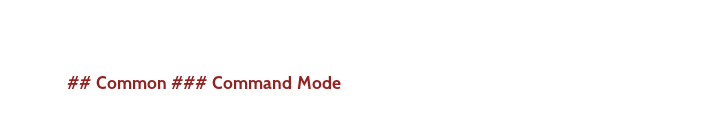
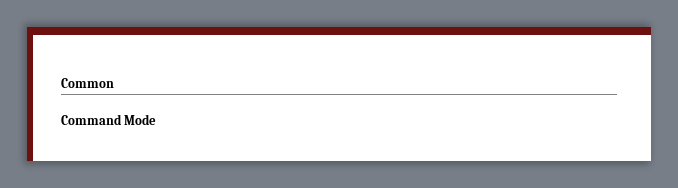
[67,76,91,89] ## -> (61, 83) none
[171,76,208,89] ### -> (114, 83) //

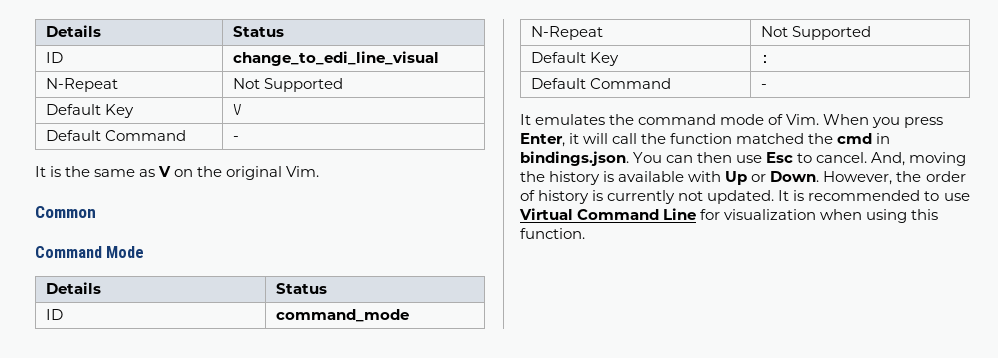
[61,78,114,88] [61,114,157,125] Common // Command Mode -> [45,25,101,37] [232,26,284,37] [45,52,63,63] [232,51,439,66] [45,78,118,92] [232,78,343,92] [45,104,134,118] [232,104,241,115] [45,130,186,141] [232,136,239,141] [35,166,320,180] [35,206,96,218] [35,246,145,258] [45,282,101,294] [275,283,327,294] [45,309,63,320] [275,309,409,322] [530,26,603,40] [760,26,871,40] [530,52,619,66] [760,55,769,63] [530,78,671,89] [760,84,767,89] [520,114,944,128] [520,133,891,147] [520,151,967,166] [520,171,966,185] [520,190,970,204] [519,208,939,223] [520,228,585,239] Details | Status // ID | change_to_edi_line_visual // N-Repeat | Not Supported // Default Key | V // Default Command | - // It is the same as V on the original Vim. // Common // Command Mode // Details | Status // ID | command_mode // N-Repeat | Not Supported // Default Key | : // Default Command | - // It emulates the command mode of Vim. When you press Enter, it will call the function matched the cmd in bindings.json. You can then use Esc to cancel. And, moving the history is available with Up or Down. However, the order of history is currently not updated. It is recommended to use Virtual Command Line for visualization when using this function.

